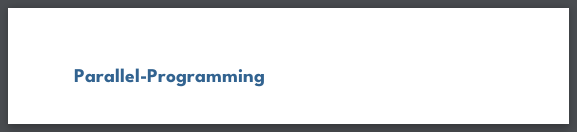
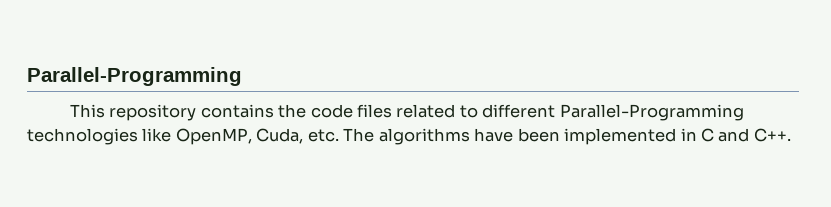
[74,68,265,87] Parallel-Programming -> [27,67,242,86] [69,104,744,121] [27,128,791,145] Parallel-Programming // This repository contains the code files related to different Parallel-Programming technologies like OpenMP, Cuda, etc. The algorithms have been implemented in C and C++.

